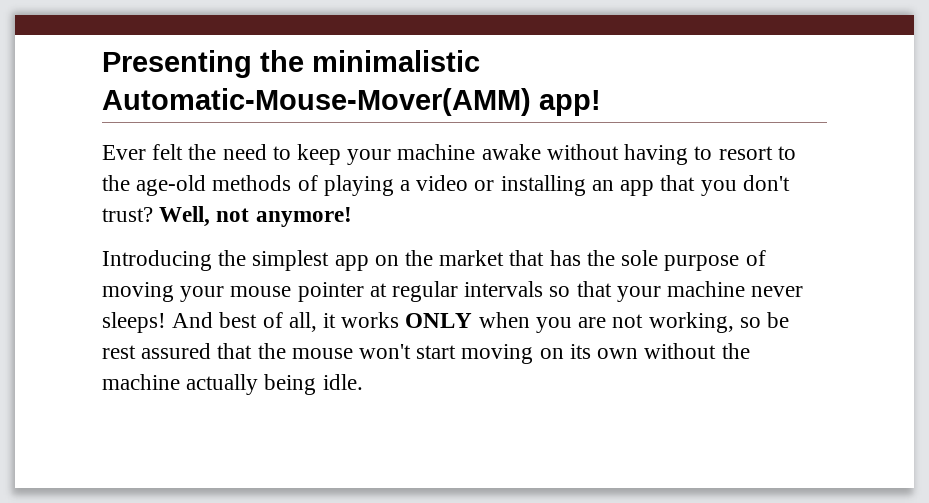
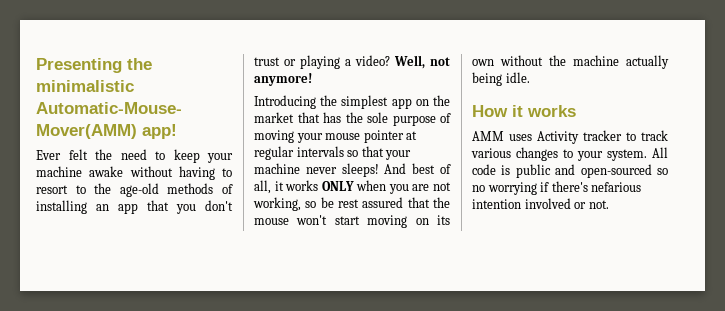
[323,175,495,196] playing a video or -> (233, 189) none
[102,207,153,222] trust? -> [254,55,390,69] trust or playing a video?
(363, 382) none -> [472,105,576,117] [472,130,668,144] [471,147,668,161] [472,164,668,178] [472,181,642,195] [472,198,609,209] // How it works // AMM uses Activity tracker to track various changes to your system. All code is public and open-sourced so no worrying if there's nefarious intention involved or not.

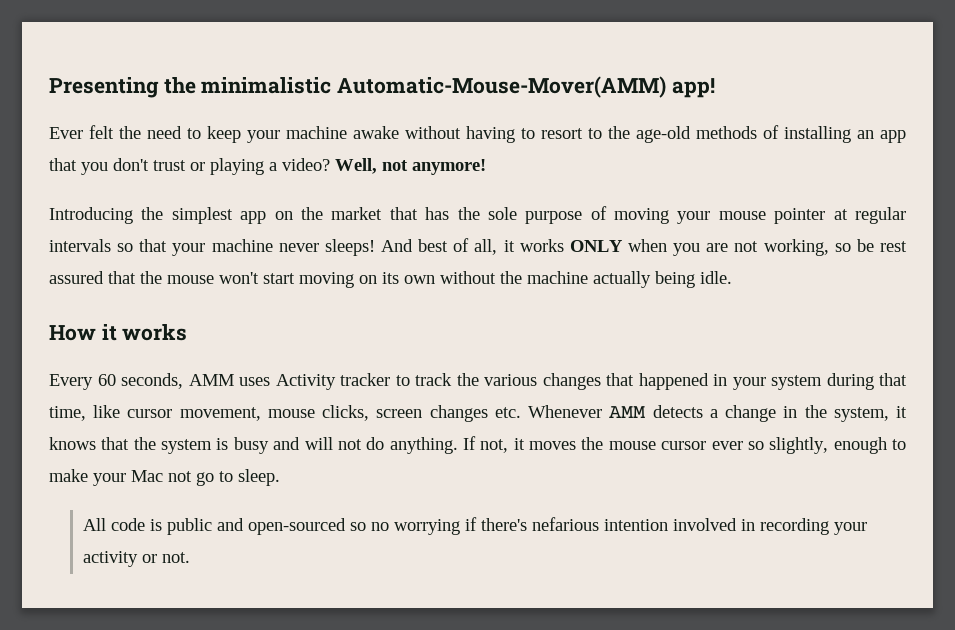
(576, 111) none -> [49,373,183,390] Every 60 seconds,
(668, 135) none -> [456,373,479,386] the
[563,149,647,161] to your system. -> [606,373,907,390] [49,405,908,422] [49,436,907,454] [49,469,280,486] that happened in your system during that time, like cursor movement, mouse clicks, screen changes etc. Whenever AMM detects a change in the system, it knows that the system is busy and will not do anything. If not, it moves the mouse cursor ever so slightly, enough to make your Mac not go to sleep. //
(571, 203) none -> [740,518,867,535] [82,551,138,567] in recording your activity

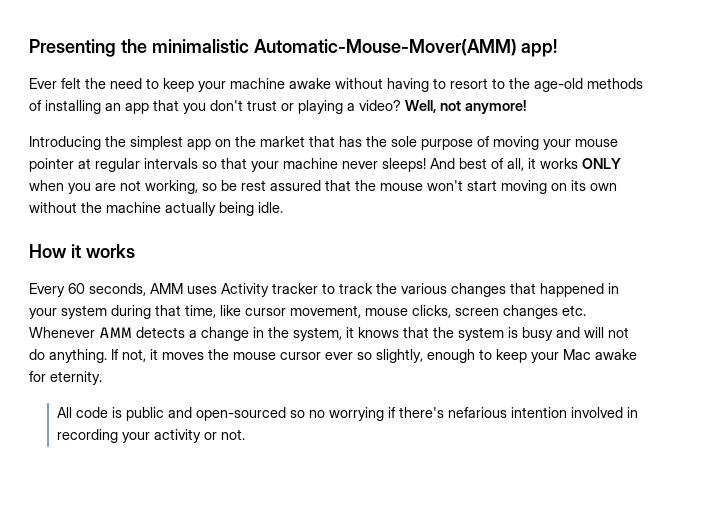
[49,469,88,482] make -> [496,349,527,363] keep
[168,469,280,486] not go to sleep. -> [595,349,637,360] [29,371,102,385] awake for eternity.

